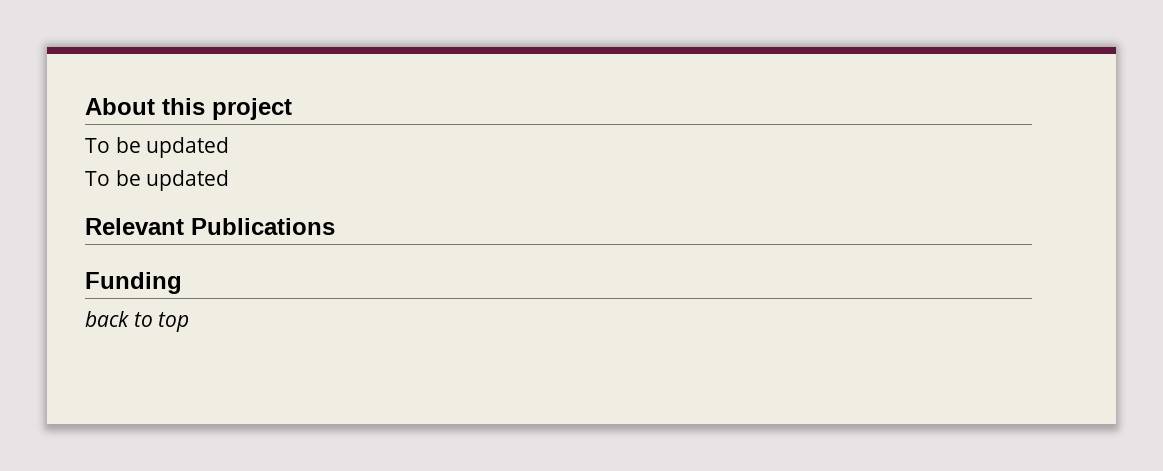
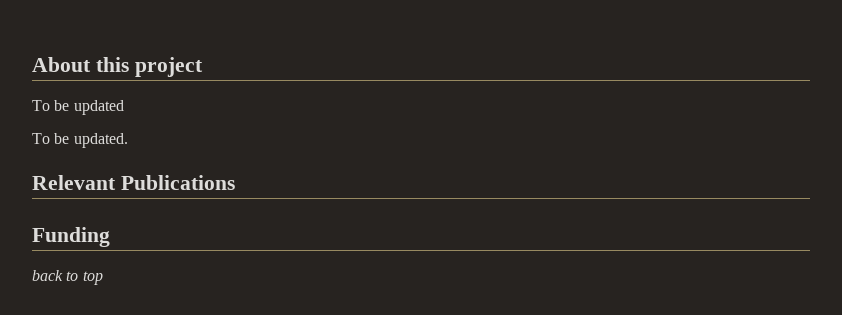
[146,170,230,191] updated -> [73,133,128,148] updated.

